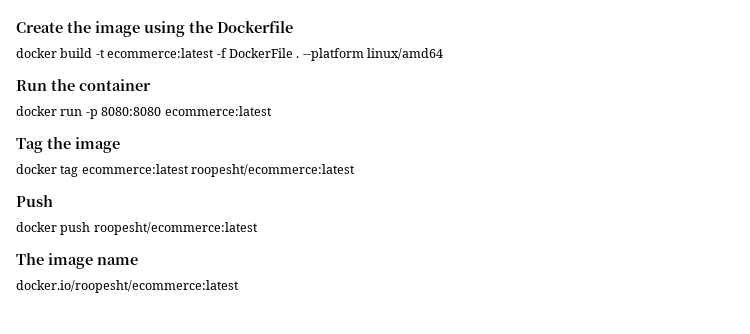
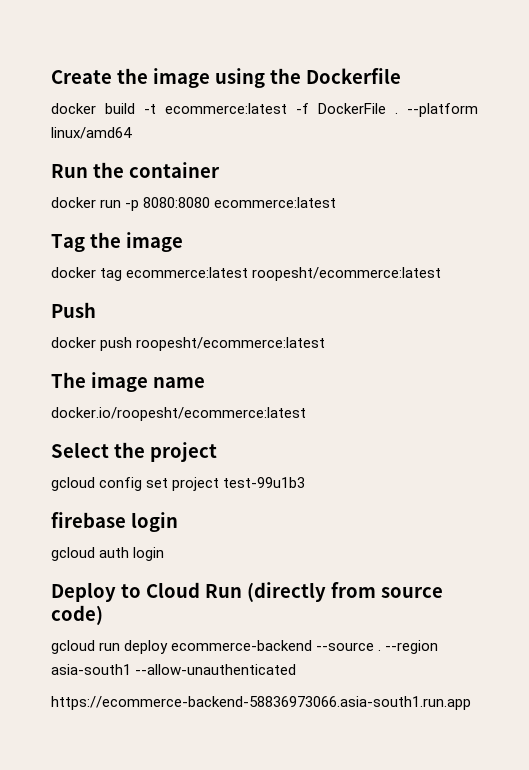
(239, 286) none -> [51,442,217,462] [51,477,306,491] [51,512,178,532] [51,547,165,561] [51,582,443,602] [51,605,103,625] [51,640,439,654] [51,664,297,675] [51,696,471,710] // Select the project // gcloud config set project test-99u1b3 // firebase login // gcloud auth login // Deploy to Cloud Run (directly from source code) // gcloud run deploy ecommerce-backend --source . --region asia-south1 --allow-unauthenticated // https://ecommerce-backend-58836973066.asia-south1.run.app

